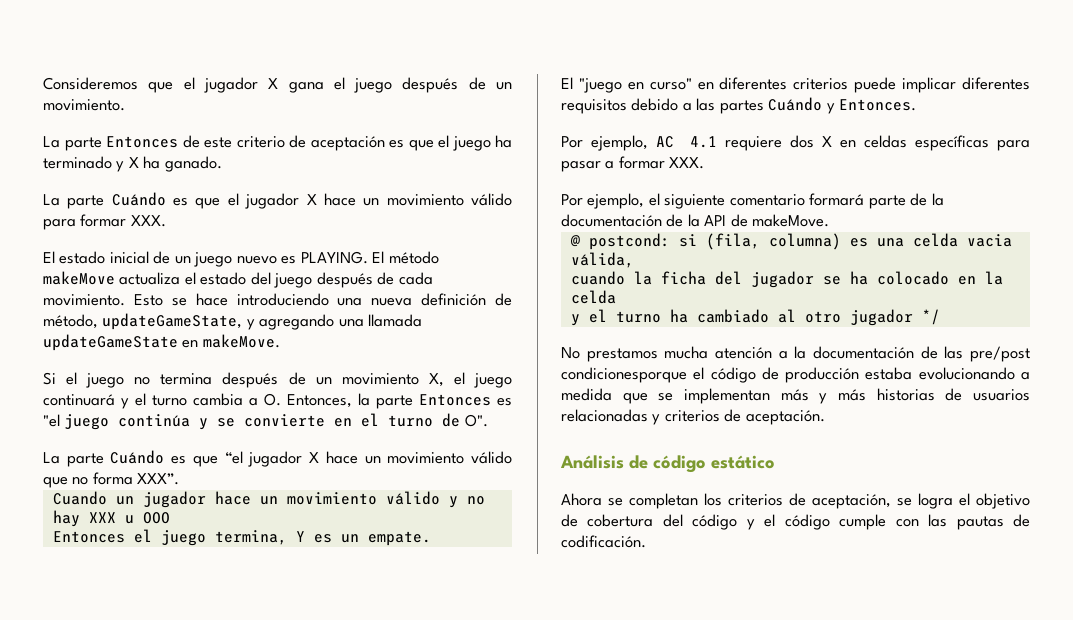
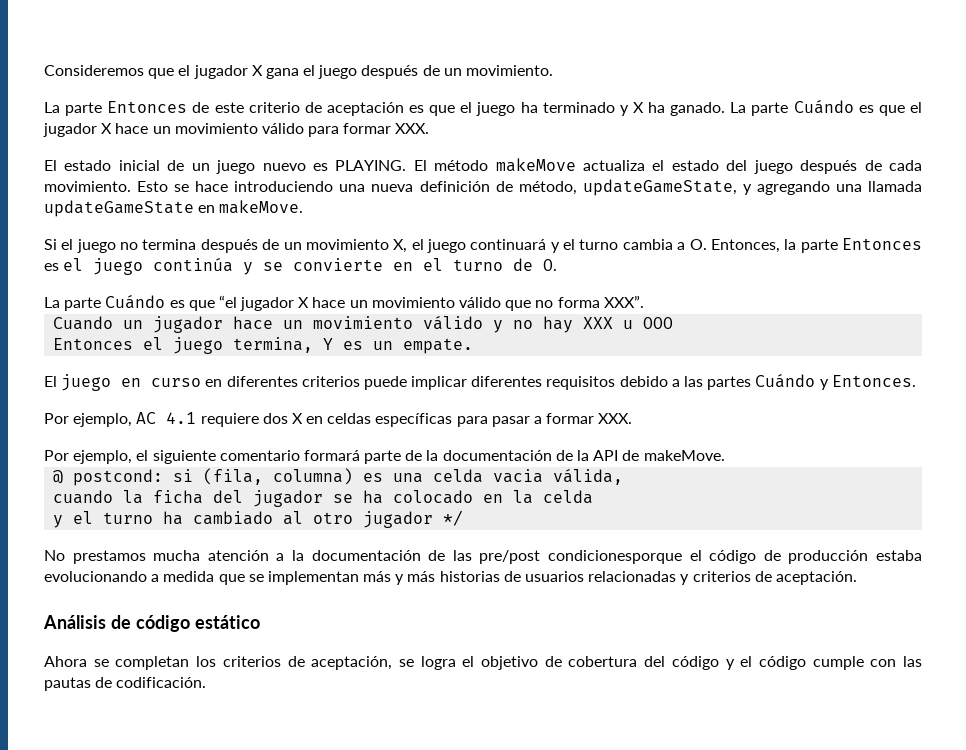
(222, 164) // -> (726, 109) none
[43,414,60,427] "el -> [63,258,84,271] el
[464,414,488,427] O". -> [543,259,558,271] O.
[578,78,692,93] "juego en curso" -> [61,374,202,391] juego en curso

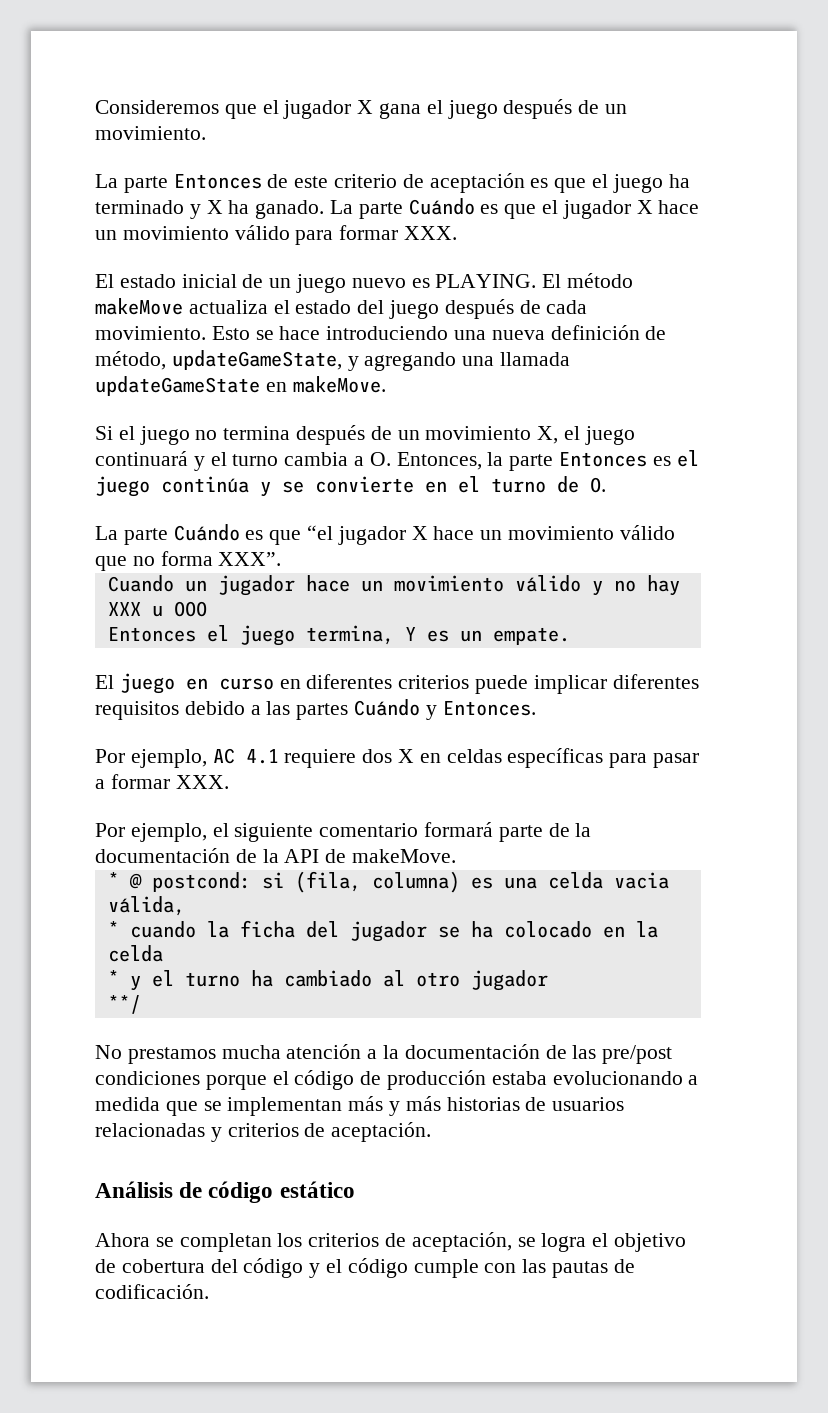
(725, 455) none -> [107,872,119,888] *
(624, 476) none -> [107,921,119,937] *
(594, 497) none -> [107,970,119,986] *
[443,510,464,526] */ -> [107,995,141,1014] // **/
[548,550,683,564] condicionesporque -> [95,1071,267,1090] condiciones porque

